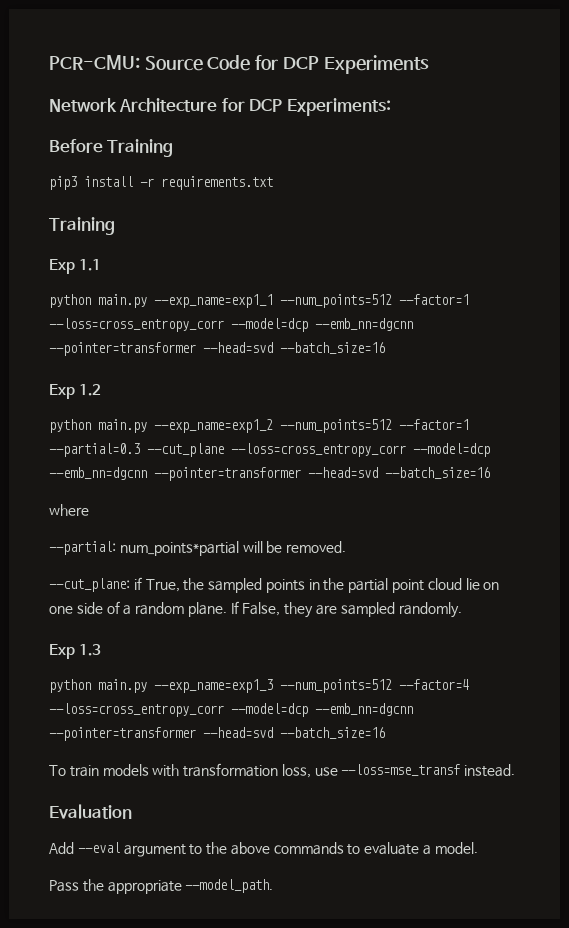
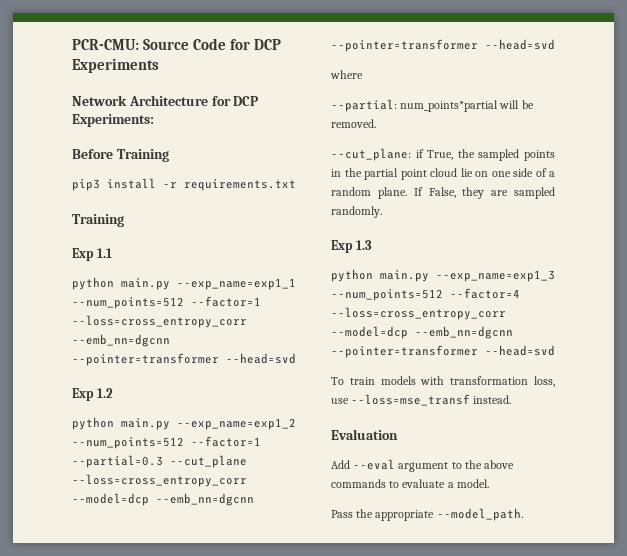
[231,318,413,332] [49,342,385,356] --model=dcp --emb_nn=dgcnn --pointer=transformer --head=svd --batch_size=16 -> [72,334,170,347] [72,353,296,366] --emb_nn=dgcnn --pointer=transformer --head=svd
[385,467,490,479] --batch_size=16 -> (555, 44) none
[280,727,385,739] --batch_size=16 -> (555, 350) none

